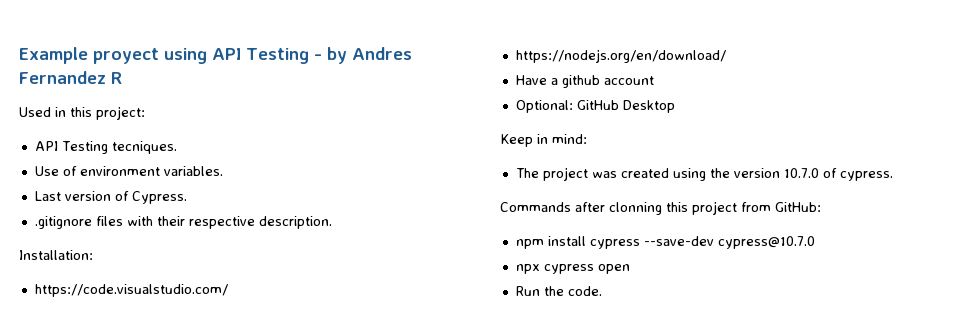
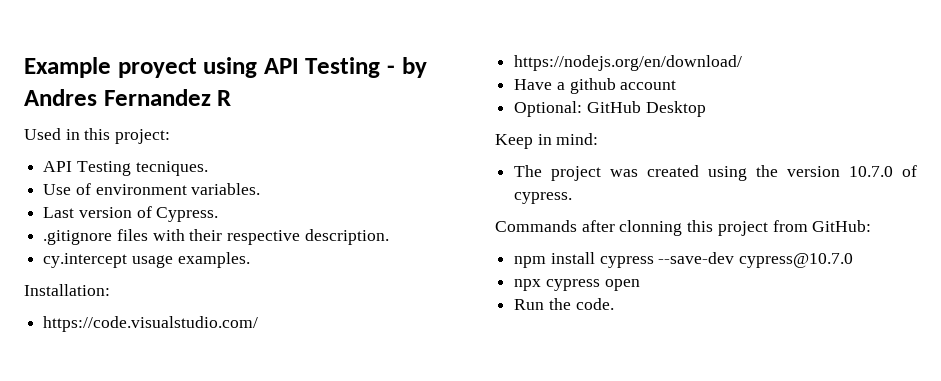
(332, 222) none -> [43,252,250,268] // cy.intercept usage examples.

